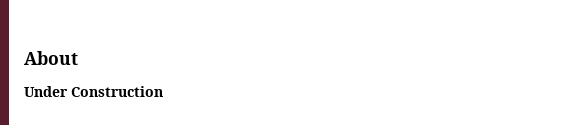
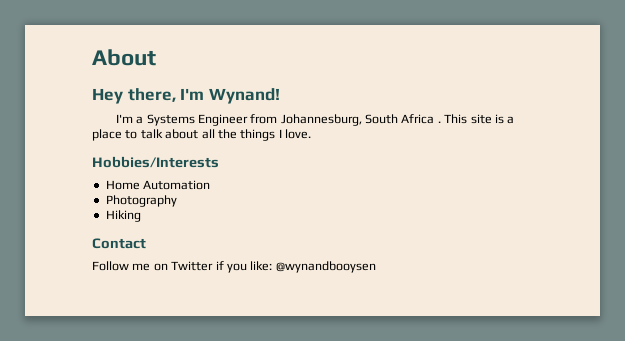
[24,86,163,97] Under Construction -> [92,88,280,104] [115,114,515,126] [92,129,311,141] [92,156,219,168] [105,180,211,190] [105,195,177,207] [105,210,141,222] [92,238,146,249] [92,261,376,273] Hey there, I'm Wynand! // I'm a Systems Engineer from Johannesburg, South Africa . This site is a place to talk about all the things I love. // Hobbies/Interests // Home Automation // Photography // Hiking // Contact // Follow me on Twitter if you like: @wynandbooysen

